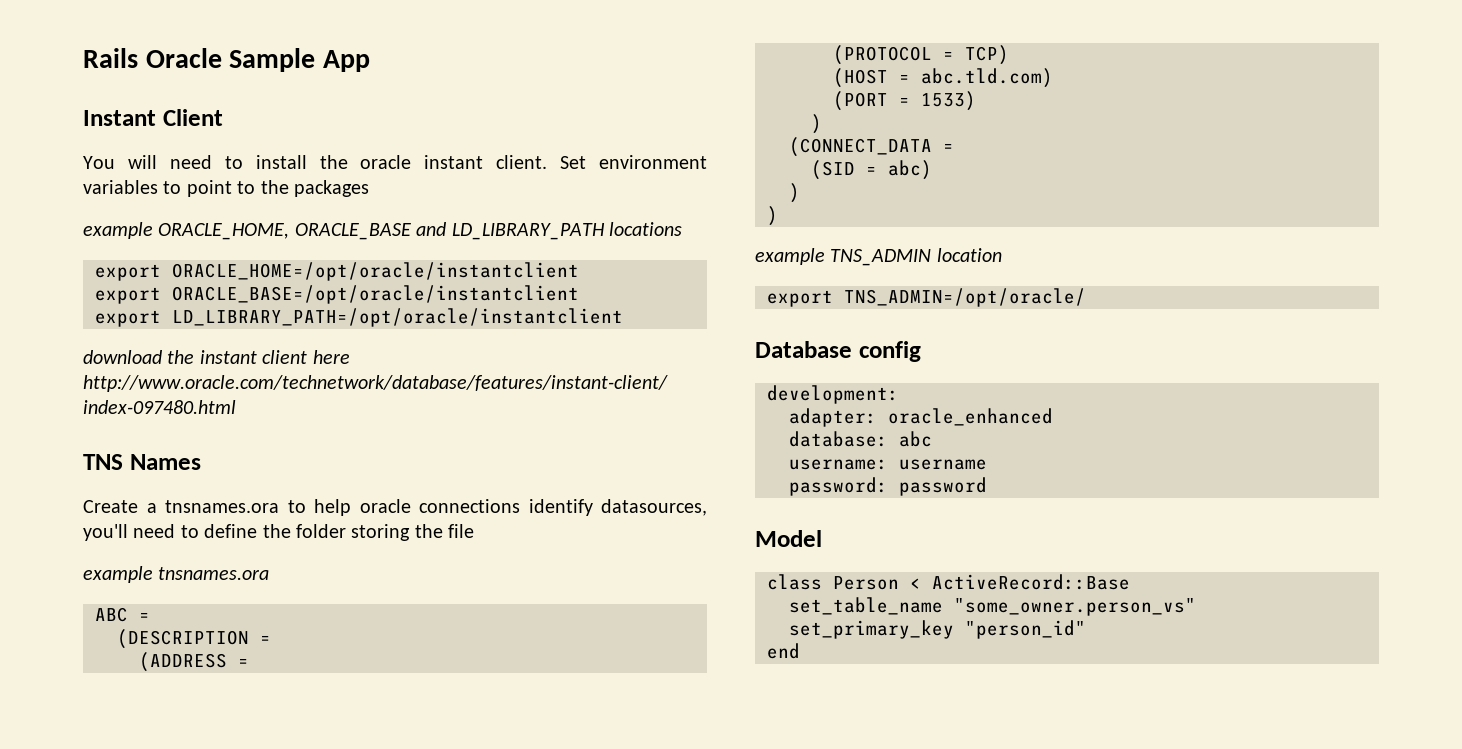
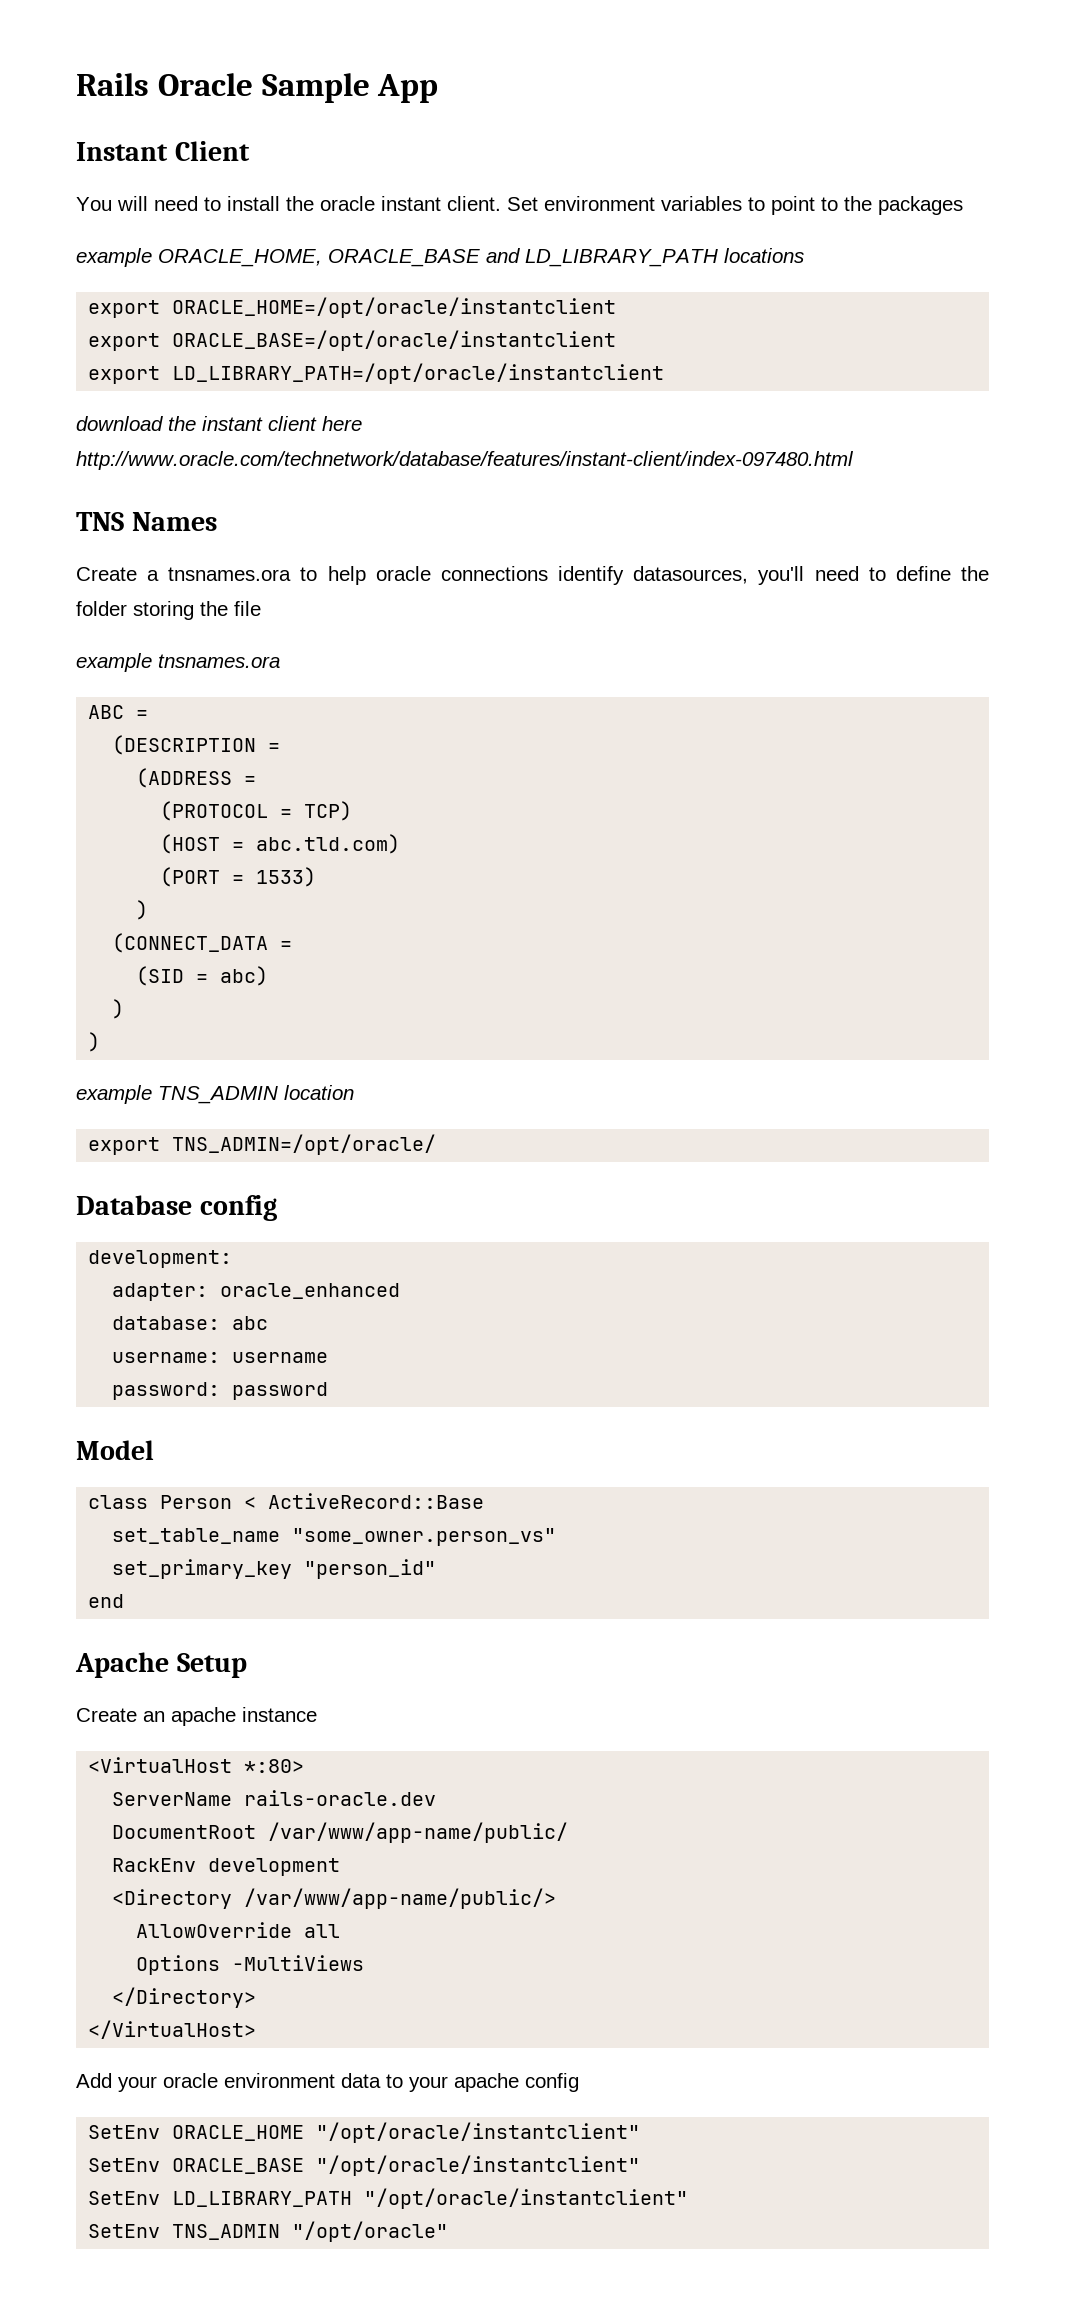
(800, 651) none -> [75,1652,247,1678] [76,1707,317,1726] [88,1757,305,1773] [112,1790,437,1806] [112,1822,569,1843] [112,1858,341,1876] [112,1888,557,1909] [136,1922,341,1938] [136,1955,365,1975] [112,1987,257,2008] [88,2020,257,2039] [76,2073,579,2092] [88,2122,641,2143] [88,2155,641,2176] [88,2188,689,2209] [88,2221,449,2242] // Apache Setup // Create an apache instance // <VirtualHost *:80> // ServerName rails-oracle.dev // DocumentRoot /var/www/app-name/public/ // RackEnv development // <Directory /var/www/app-name/public/> // AllowOverride all // Options -MultiViews // </Directory> // </VirtualHost> // Add your oracle environment data to your apache config // SetEnv ORACLE_HOME "/opt/oracle/instantclient" // SetEnv ORACLE_BASE "/opt/oracle/instantclient" // SetEnv LD_LIBRARY_PATH "/opt/oracle/instantclient" // SetEnv TNS_ADMIN "/opt/oracle"

